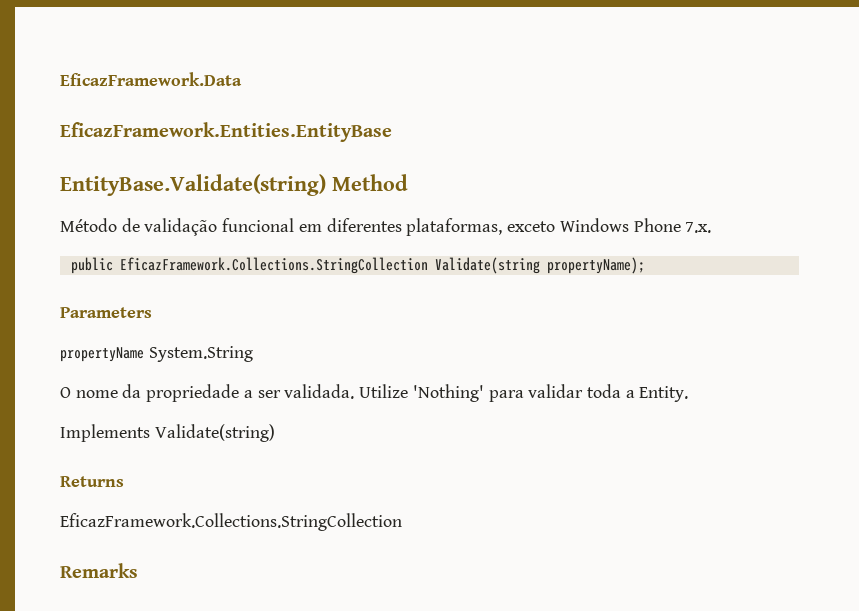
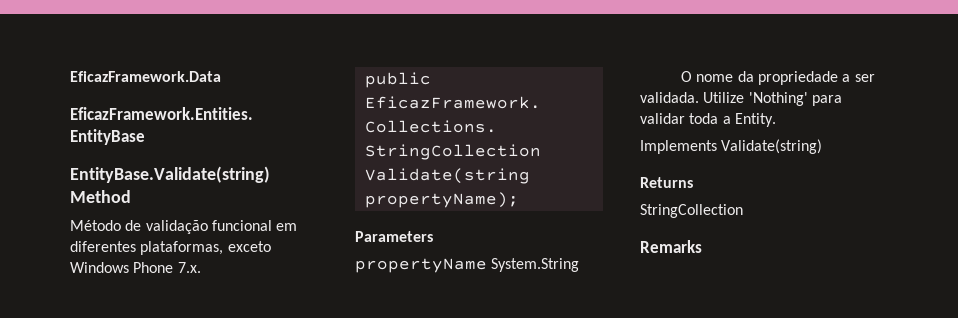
[60,513,402,531] EficazFramework.Collections.StringCollection -> [640,204,743,218] StringCollection

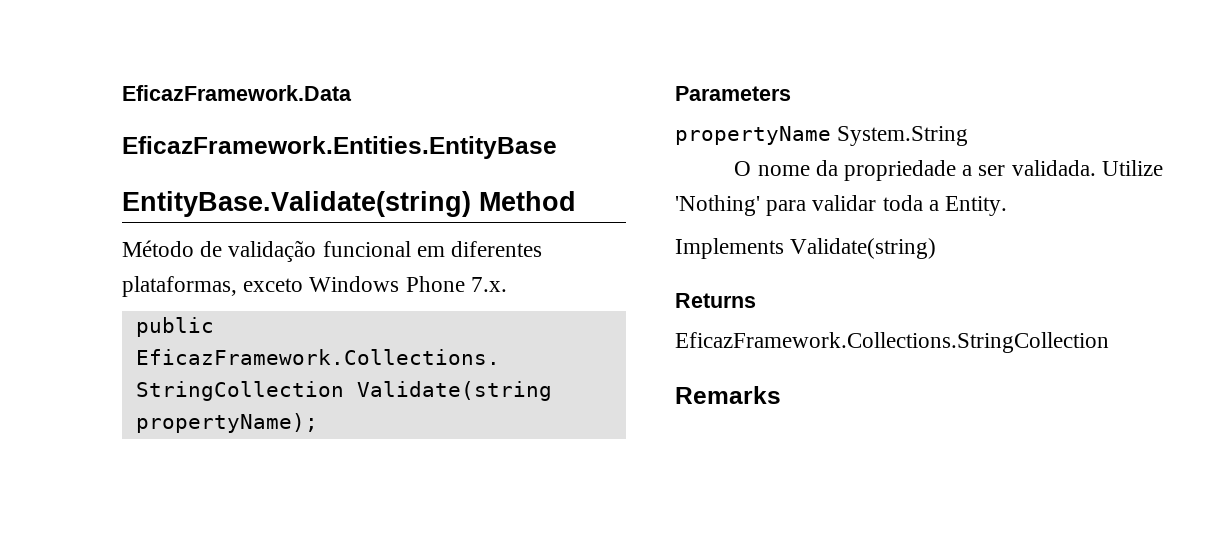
[640,204,743,218] StringCollection -> [675,332,1109,353] EficazFramework.Collections.StringCollection

